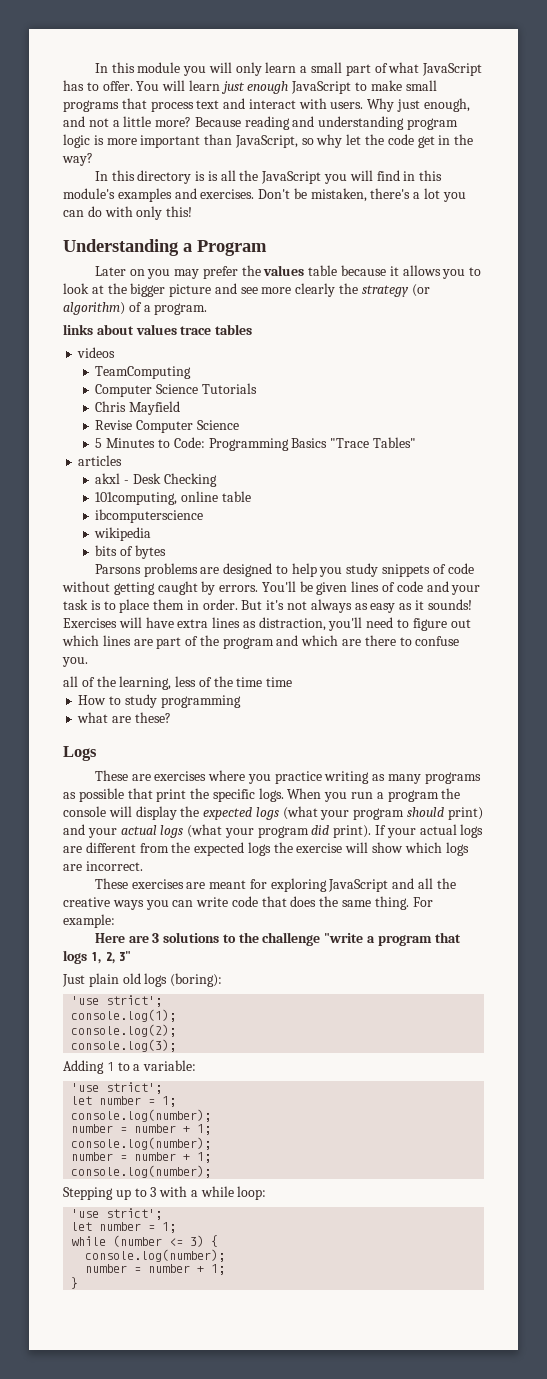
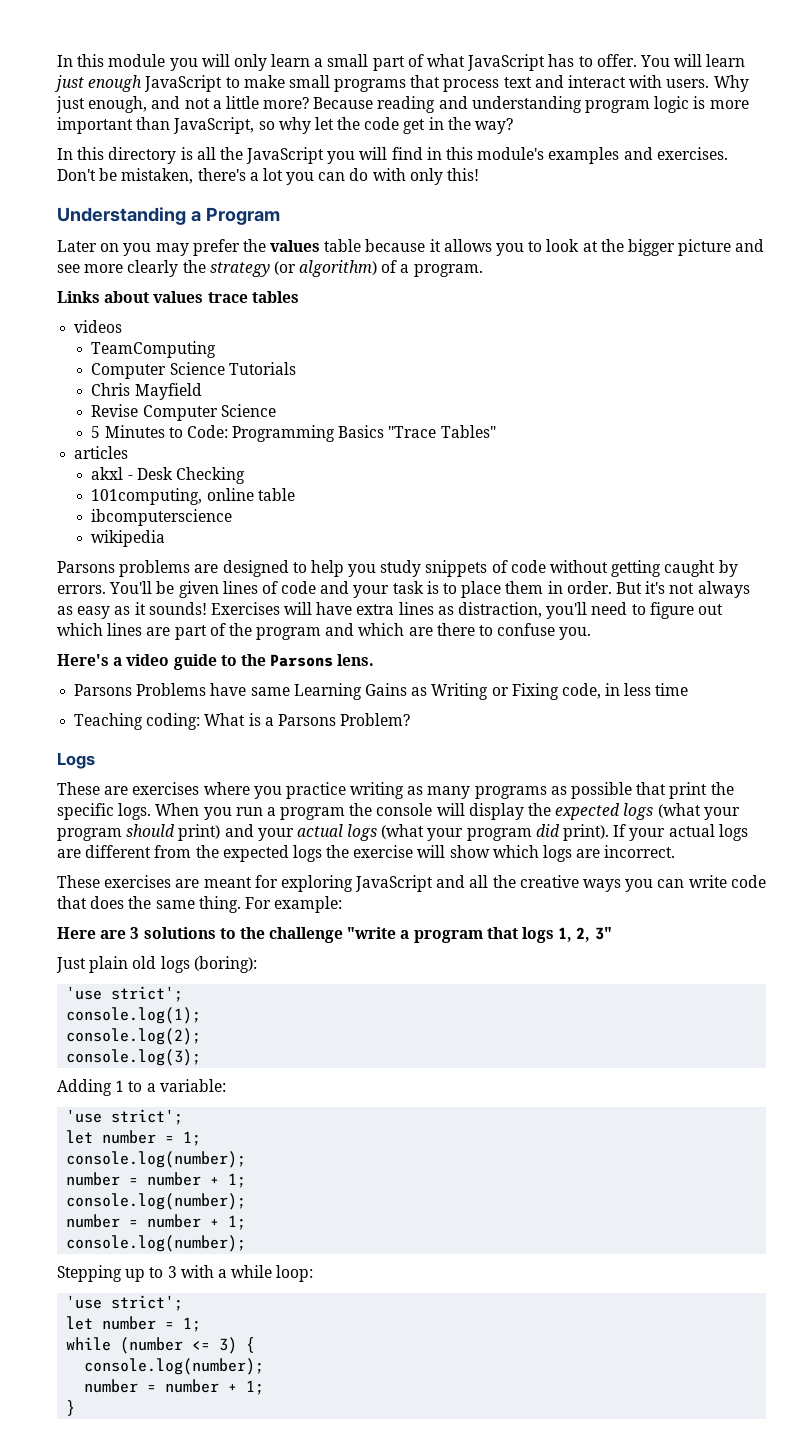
[207,171,218,181] is -> (193, 153) none
[63,324,93,335] links -> [57,291,100,303] Links
[95,545,167,559] // bits of bytes -> (166, 538) none
[63,676,293,690] [78,694,241,708] [77,712,171,723] all of the learning, less of the time time // How to study programming // what are these? -> [57,654,375,670] [74,683,689,700] [74,713,411,730] Here's a video guide to the Parsons lens. // Parsons Problems have same Learning Gains as Writing or Fixing code, in less time // Teaching coding: What is a Parsons Problem?

